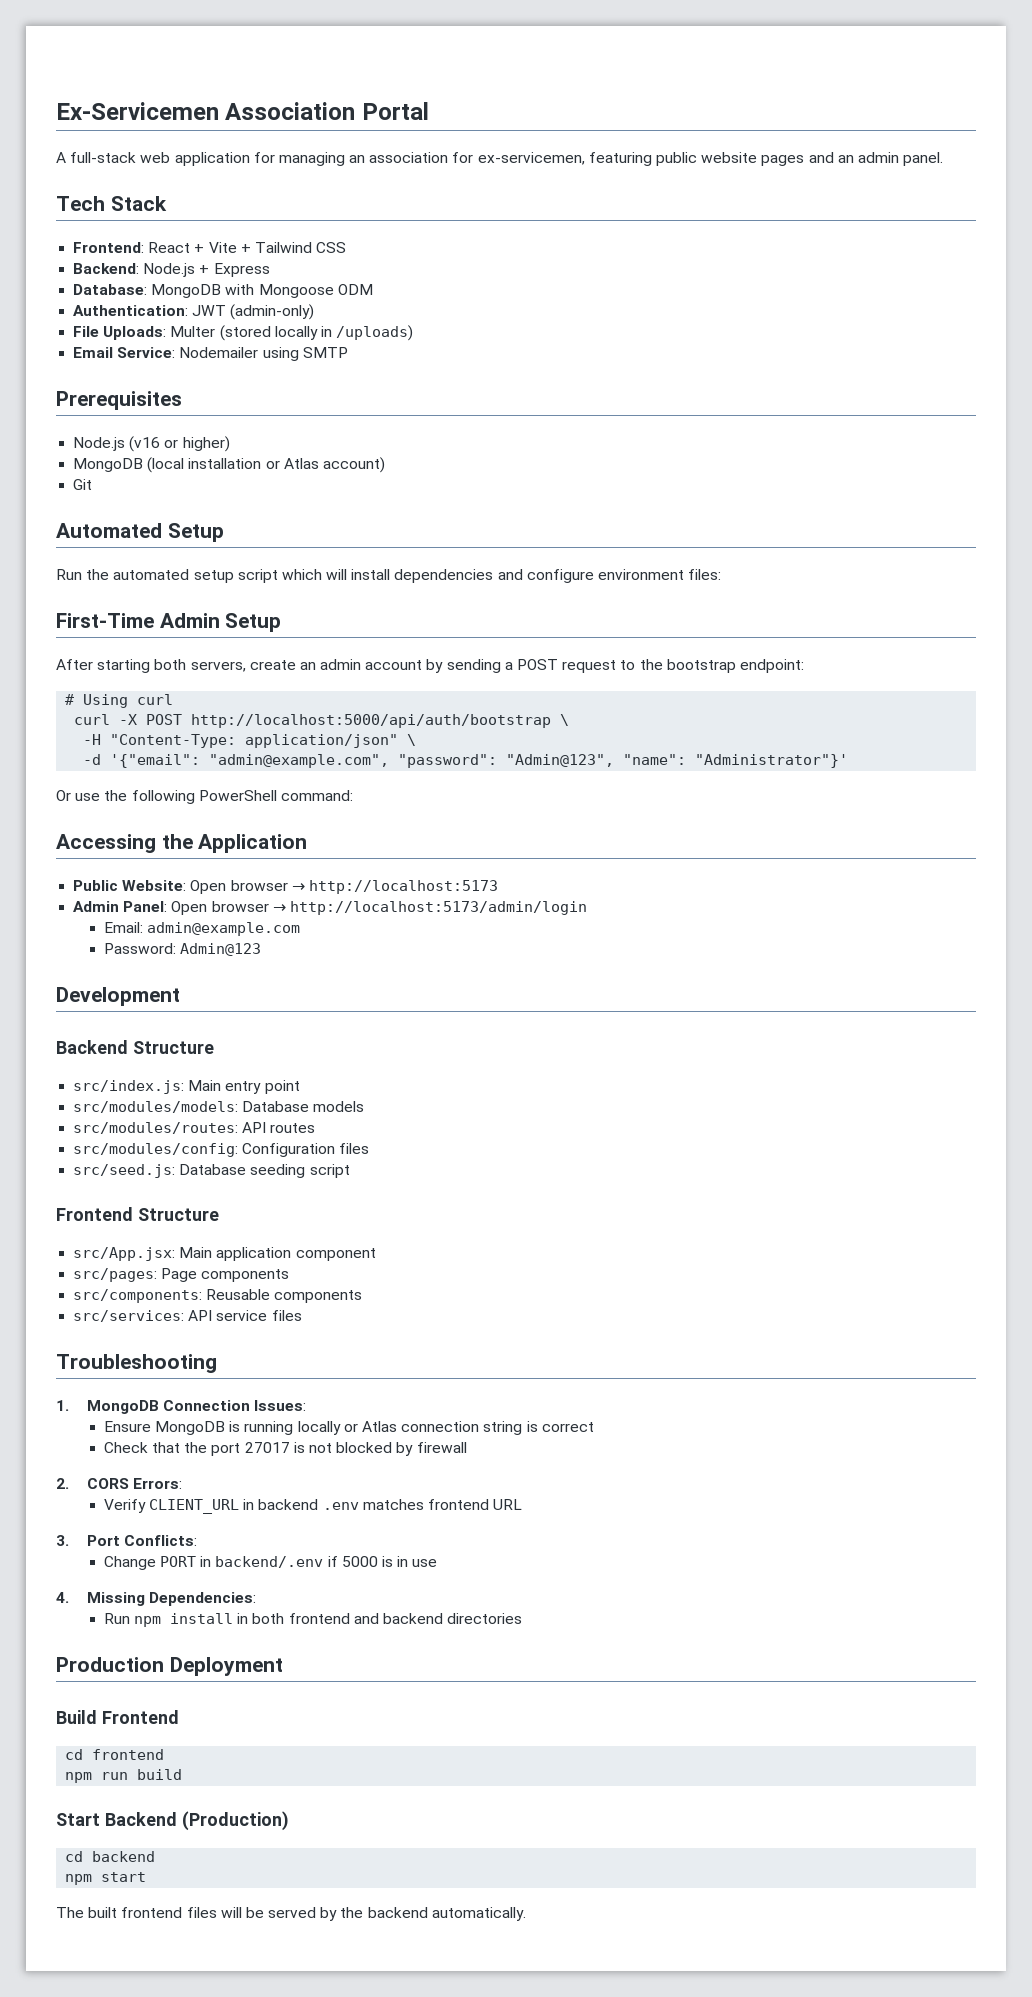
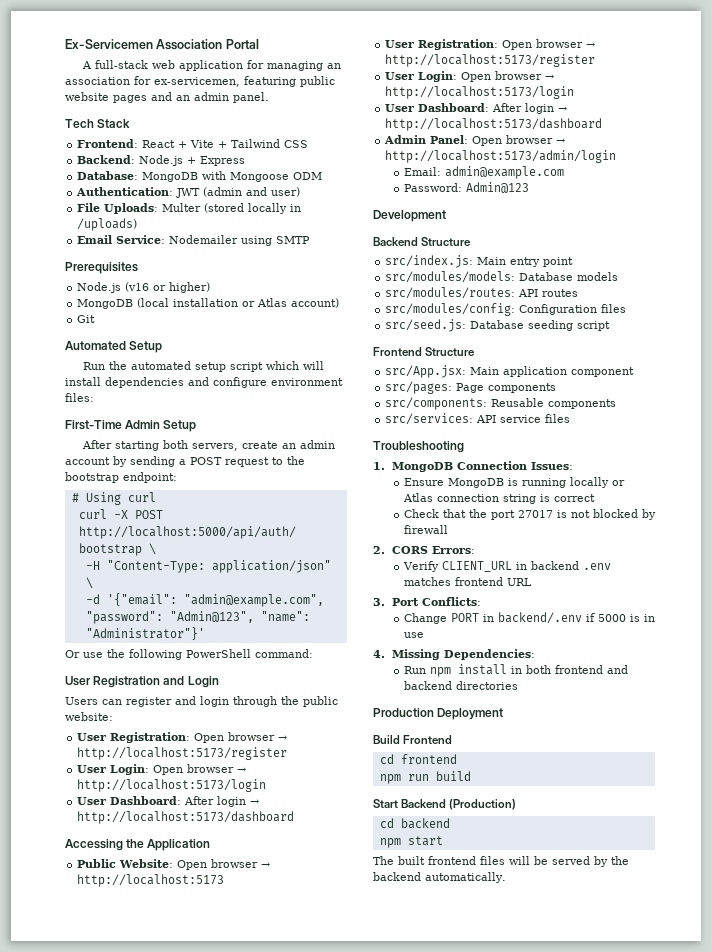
[230,304,315,320] (admin-only) -> [203,187,301,197] (admin and user)
(353, 795) none -> [65,676,219,688] [65,696,338,707] [65,712,113,721] [77,732,288,743] [77,747,288,760] [77,764,247,775] [77,779,267,792] [77,796,260,807] [77,811,295,824] // User Registration and Login // Users can register and login through the public website: // User Registration: Open browser → http://localhost:5173/register // User Login: Open browser → http://localhost:5173/login // User Dashboard: After login → http://localhost:5173/dashboard
(498, 887) none -> [385,39,596,50] [385,54,596,67] [385,71,555,82] [385,86,575,99] [385,103,568,114] [385,118,603,131] // User Registration: Open browser → http://localhost:5173/register // User Login: Open browser → http://localhost:5173/login // User Dashboard: After login → http://localhost:5173/dashboard

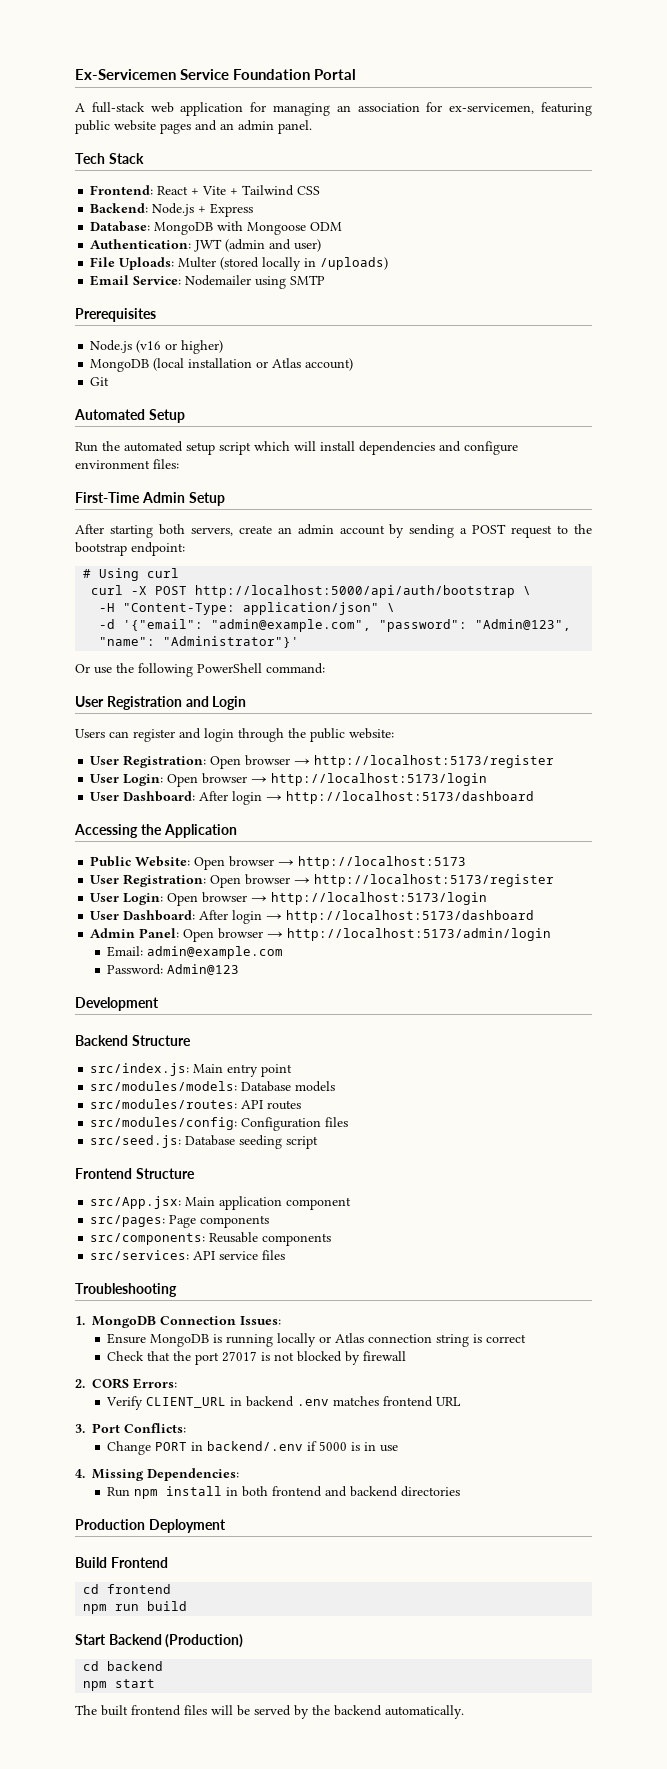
[156,39,223,50] Association -> [180,69,310,80] Service Foundation

